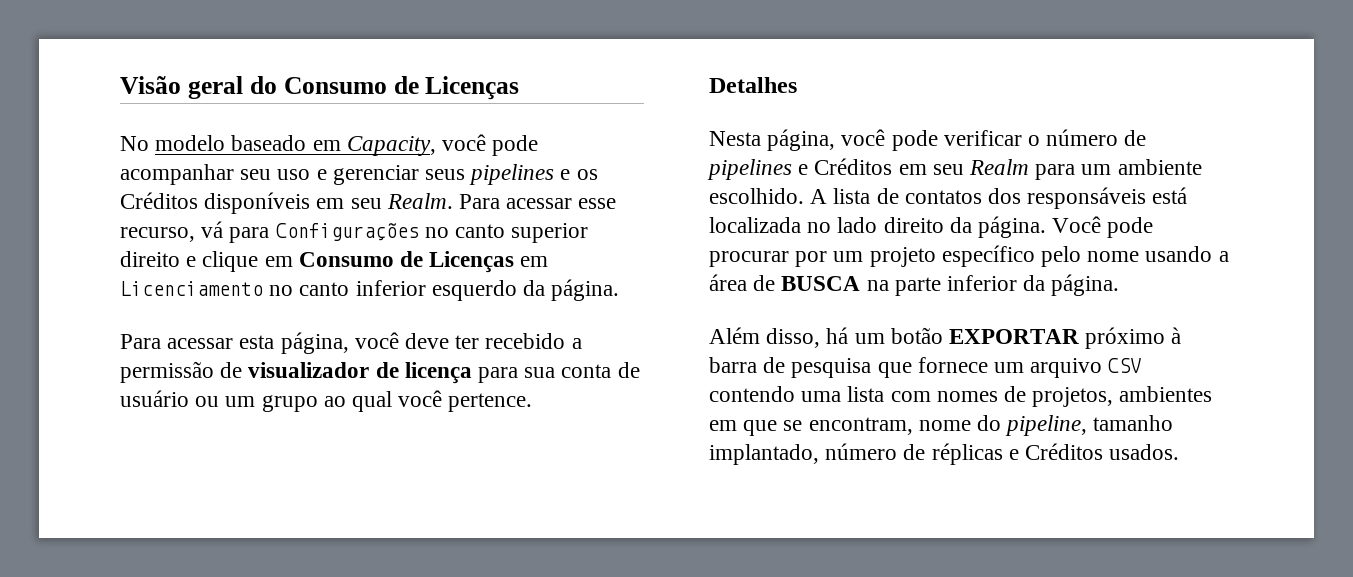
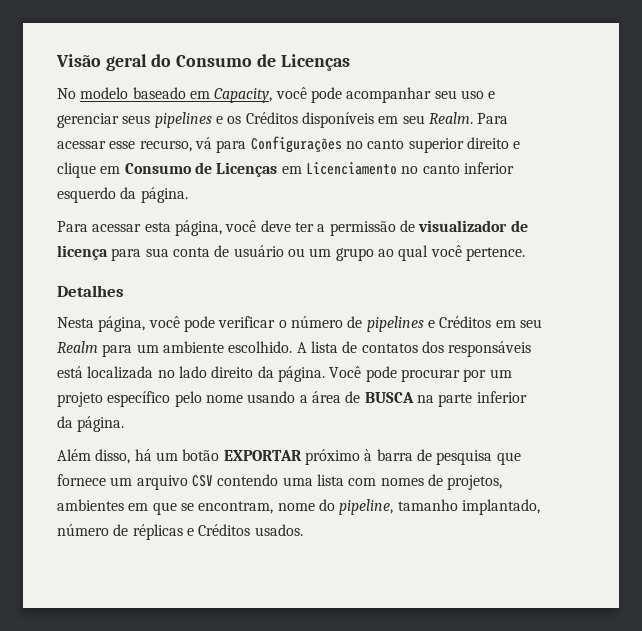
[485,333,566,349] recebido -> (314, 227) none

